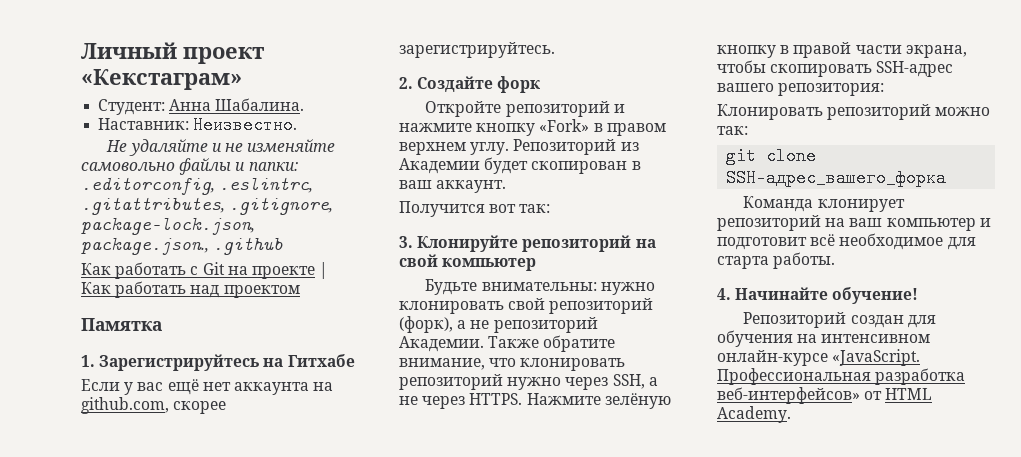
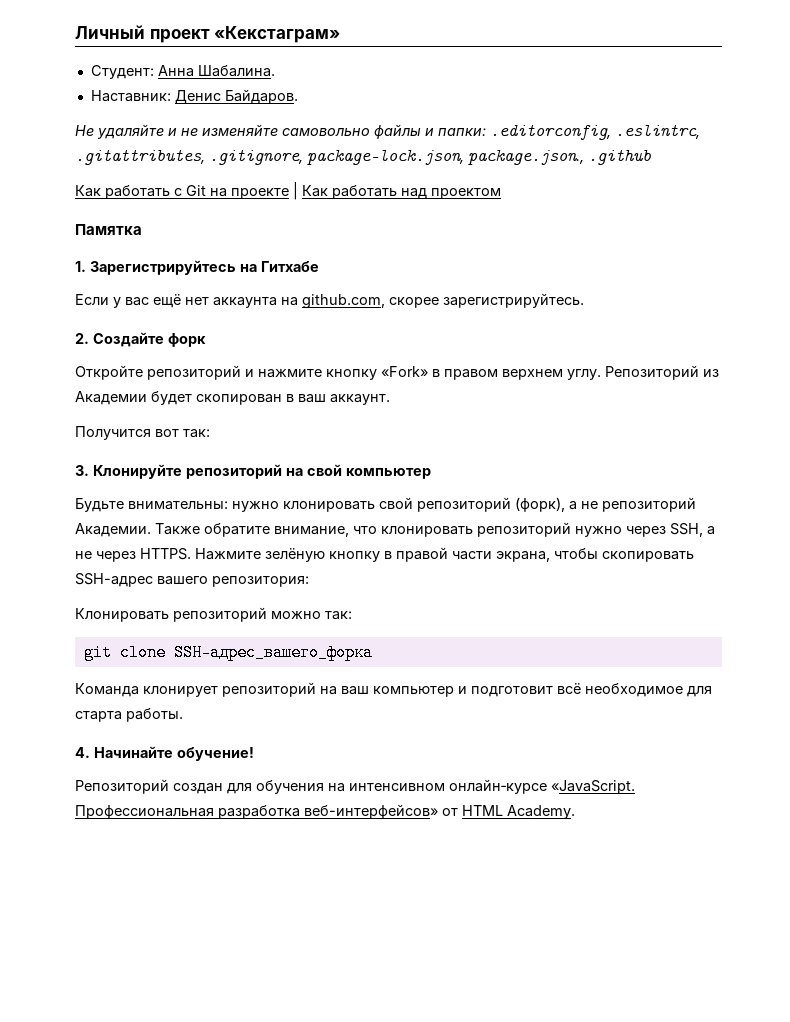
[193,118,298,134] Неизвестно. -> [174,89,298,104] Денис Байдаров.

